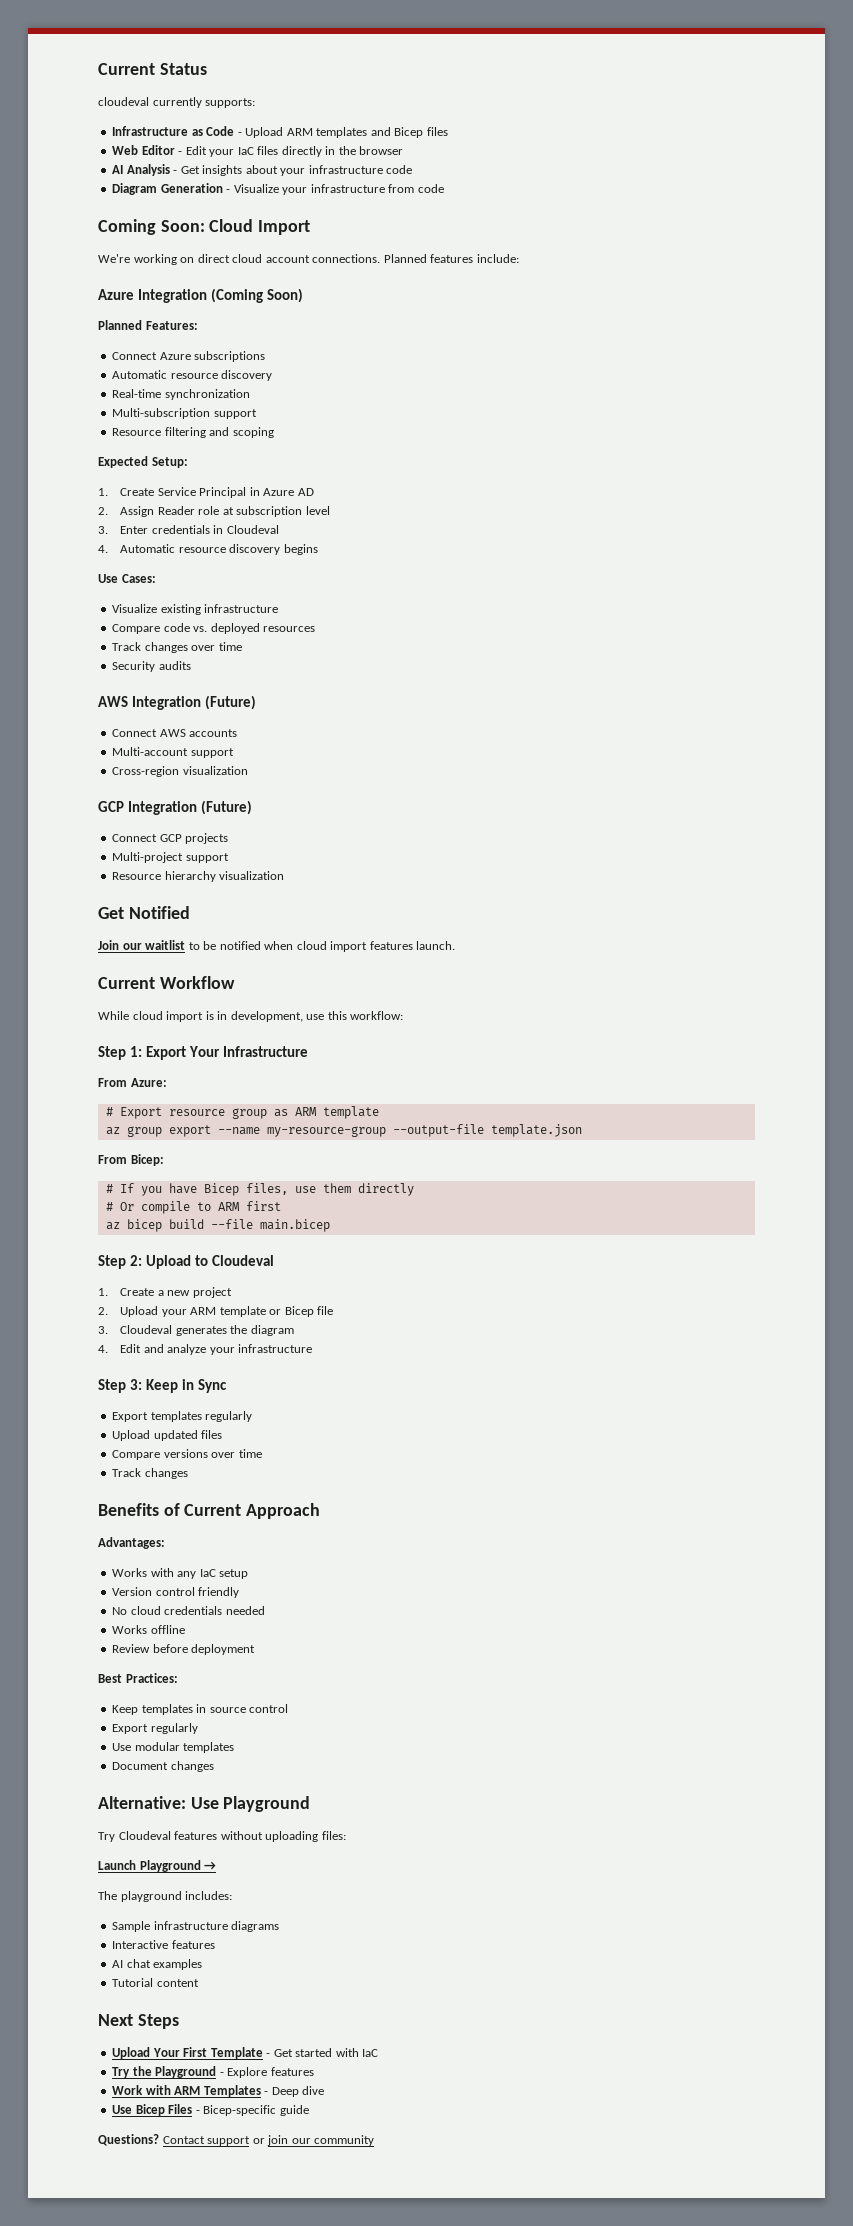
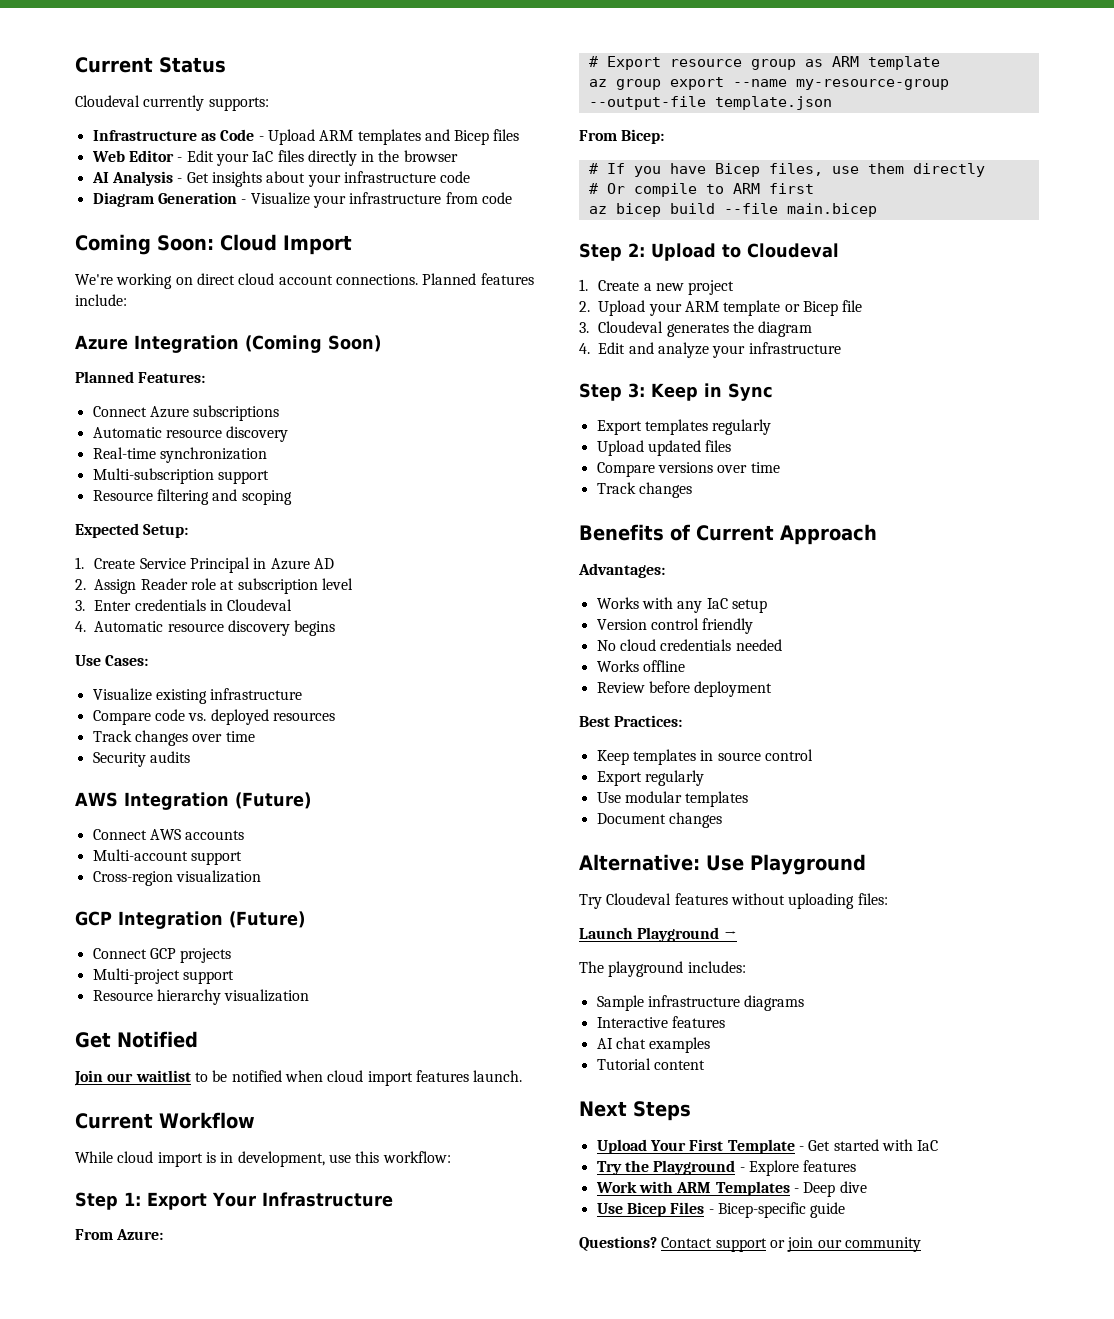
[98,97,149,106] cloudeval -> [75,95,140,107] Cloudeval

